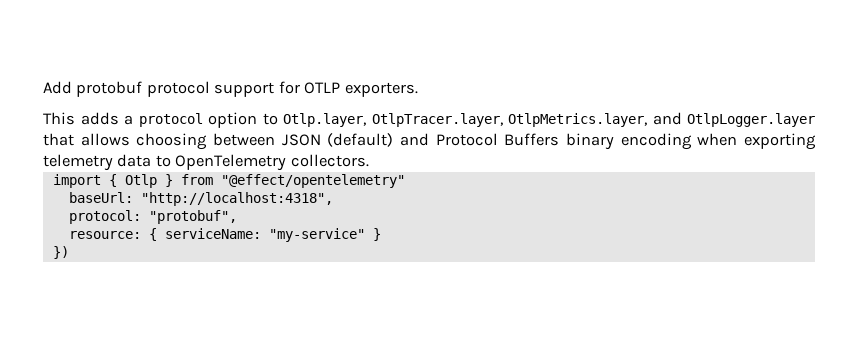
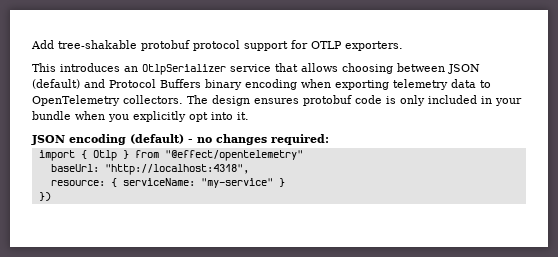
(72, 87) none -> [58,40,137,49] tree-shakable
[80,112,815,128] adds a protocol option to Otlp.layer, OtlpTracer.layer, OtlpMetrics.layer, and OtlpLogger.layer -> [60,63,271,75] introduces an OtlpSerializer service
(369, 160) none -> [187,95,522,106] [32,111,249,122] [31,134,329,145] The design ensures protobuf code is only included in your bundle when you explicitly opt into it. // JSON encoding (default) - no changes required:
[68,210,237,224] // protocol: "protobuf", -> (249, 169) none

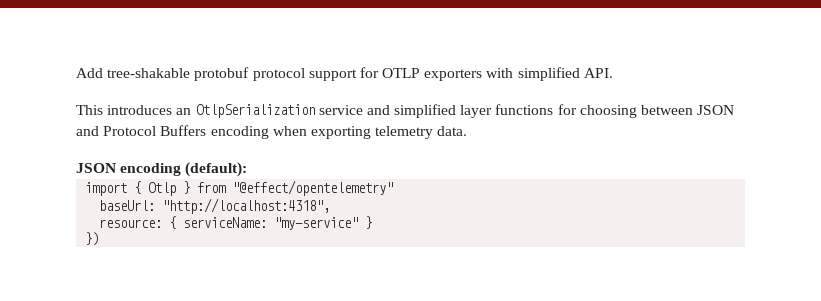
[345,41,403,51] exporters. -> [424,67,613,81] exporters with simplified API.
[142,63,338,75] OtlpSerializer service that allows -> [195,104,577,118] OtlpSerialization service and simplified layer functions for
[32,79,80,89] (default) -> (735, 110) none
[205,79,242,90] binary -> (207, 130) none
[451,79,491,88] [32,95,522,106] [32,111,249,122] [31,134,329,145] data to OpenTelemetry collectors. The design ensures protobuf code is only included in your bundle when you explicitly opt into it. // JSON encoding (default) - no changes required: -> [437,126,468,136] [76,162,248,177] data. // JSON encoding (default):

